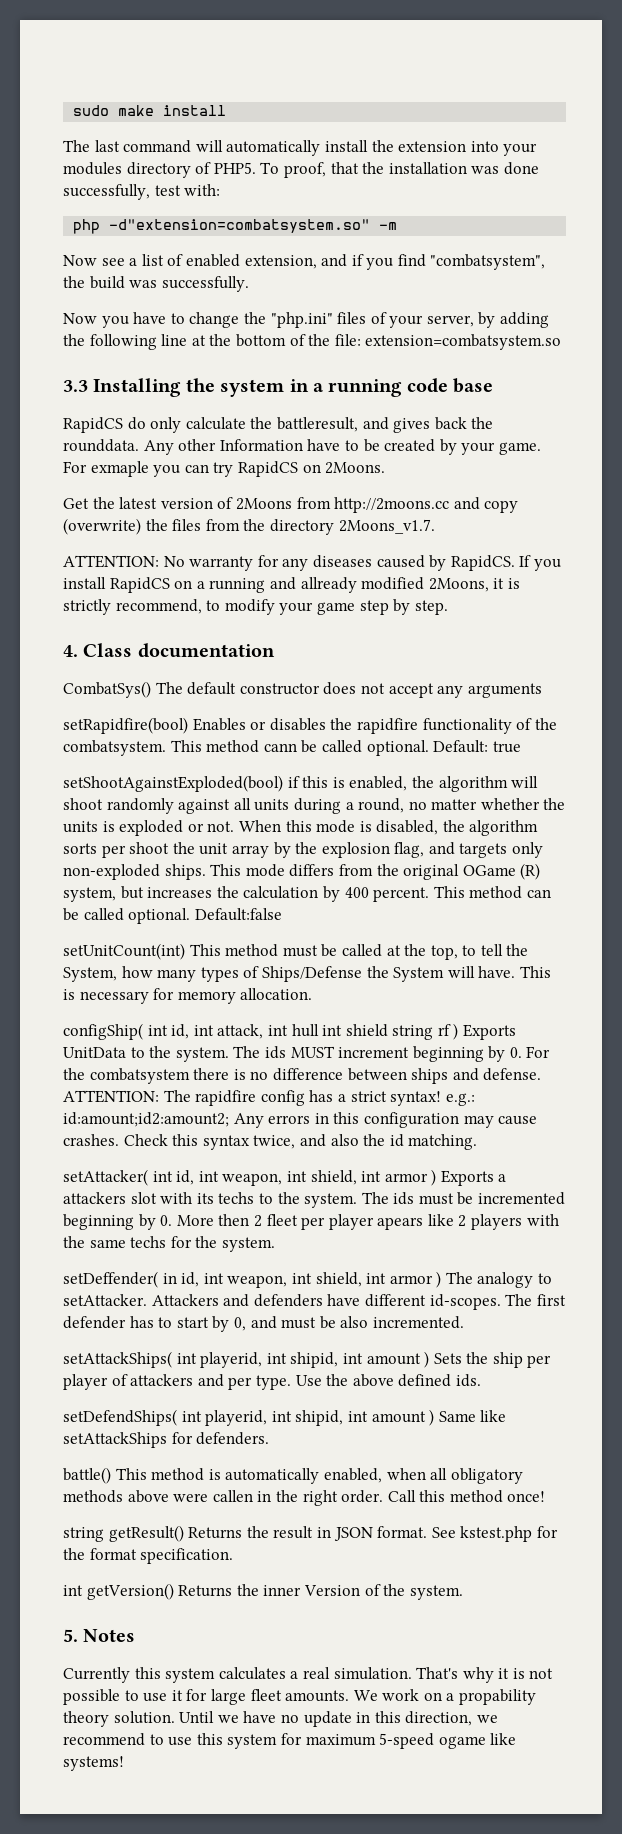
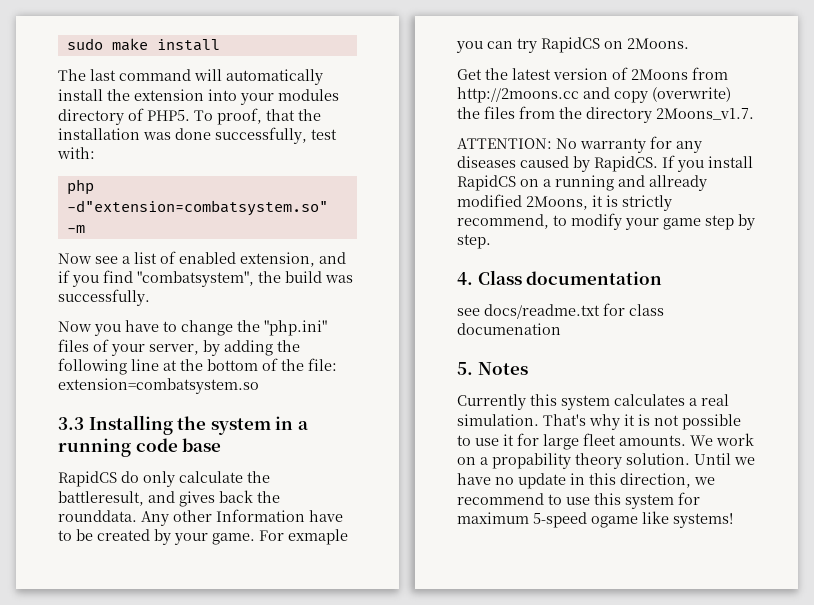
[63,681,542,698] [63,717,557,734] [63,740,521,756] [63,775,539,792] [63,798,566,814] [63,820,539,836] [63,842,544,858] [63,863,541,880] [63,886,551,902] [63,908,282,924] [63,943,529,960] [63,966,551,982] [63,988,313,1004] [63,1023,517,1040] [63,1046,551,1062] [63,1068,542,1084] [63,1090,475,1106] [63,1112,538,1128] [63,1134,478,1150] [63,1169,507,1186] [63,1192,566,1208] [63,1214,559,1230] [63,1236,275,1252] [63,1271,553,1288] [63,1294,566,1310] [63,1316,464,1332] [63,1351,552,1368] [63,1374,481,1390] [63,1409,507,1426] [63,1432,270,1448] [63,1467,523,1484] [63,1490,546,1506] [63,1525,558,1542] [63,1548,234,1564] [63,1583,463,1600] CombatSys() The default constructor does not accept any arguments // setRapidfire(bool) Enables or disables the rapidfire functionality of the combatsystem. This method cann be called optional. Default: true // setShootAgainstExploded(bool) if this is enabled, the algorithm will shoot randomly against all units during a round, no matter whether the units is exploded or not. When this mode is disabled, the algorithm sorts per shoot the unit array by the explosion flag, and targets only non-exploded ships. This mode differs from the original OGame (R) system, but increases the calculation by 400 percent. This method can be called optional. Default:false // setUnitCount(int) This method must be called at the top, to tell the System, how many types of Ships/Defense the System will have. This is necessary for memory allocation. // configShip( int id, int attack, int hull int shield string rf ) Exports UnitData to the system. The ids MUST increment beginning by 0. For the combatsystem there is no difference between ships and defense. ATTENTION: The rapidfire config has a strict syntax! e.g.: id:amount;id2:amount2; Any errors in this configuration may cause crashes. Check this syntax twice, and also the id matching. // setAttacker( int id, int weapon, int shield, int armor ) Exports a attackers slot with its techs to the system. The ids must be incremented beginning by 0. More then 2 fleet per player apears like 2 players with the same techs for the system. // setDeffender( in id, int weapon, int shield, int armor ) The analogy to setAttacker. Attackers and defenders have different id-scopes. The first defender has to start by 0, and must be also incremented. // setAttackShips( int playerid, int shipid, int amount ) Sets the ship per player of attackers and per type. Use the above defined ids. // setDefendShips( int playerid, int shipid, int amount ) Same like setAttackShips for defenders. // battle() This method is automatically enabled, when all obligatory methods above were callen in the right order. Call this method once! // string getResult() Returns the result in JSON format. See kstest.php for the format specification. // int getVersion() Returns the inner Version of the system. -> [457,303,664,319] [457,323,561,335] see docs/readme.txt for class documenation

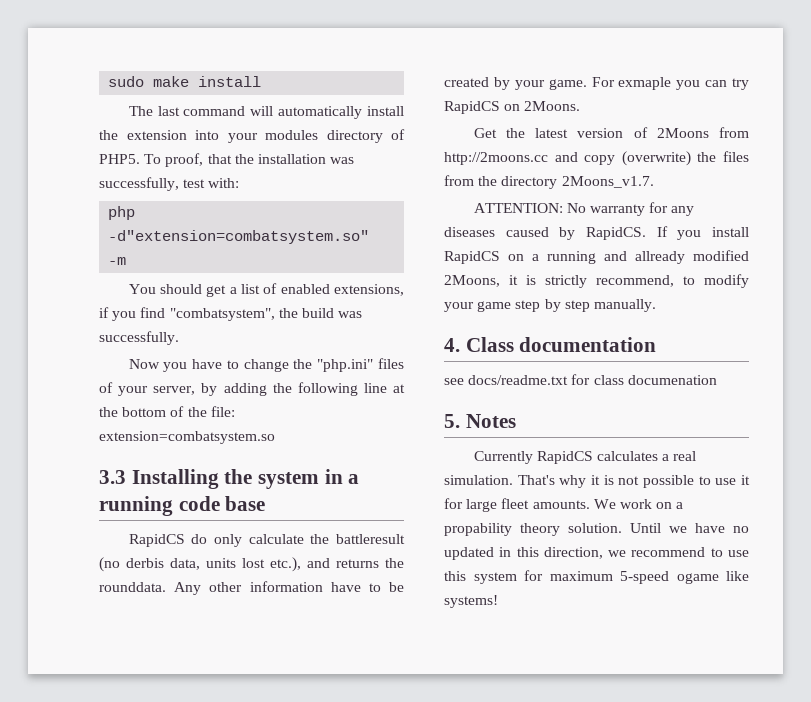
[175,128,211,140] done -> (355, 160) none
[58,253,118,264] Now see -> [128,284,227,297] You should get
[240,252,346,267] extension, and -> [334,284,404,296] extensions,
[58,490,253,507] battleresult, and gives back -> [336,534,406,544] [99,557,379,572] battleresult (no derbis data, units lost etc.), and returns
[216,509,305,522] Information -> [249,581,323,592] information
[457,234,491,249] step. -> [564,299,656,312] step manually.
[530,394,610,410] this system -> [536,451,593,464] RapidCS
[518,473,566,489] update -> [444,547,494,560] updated

